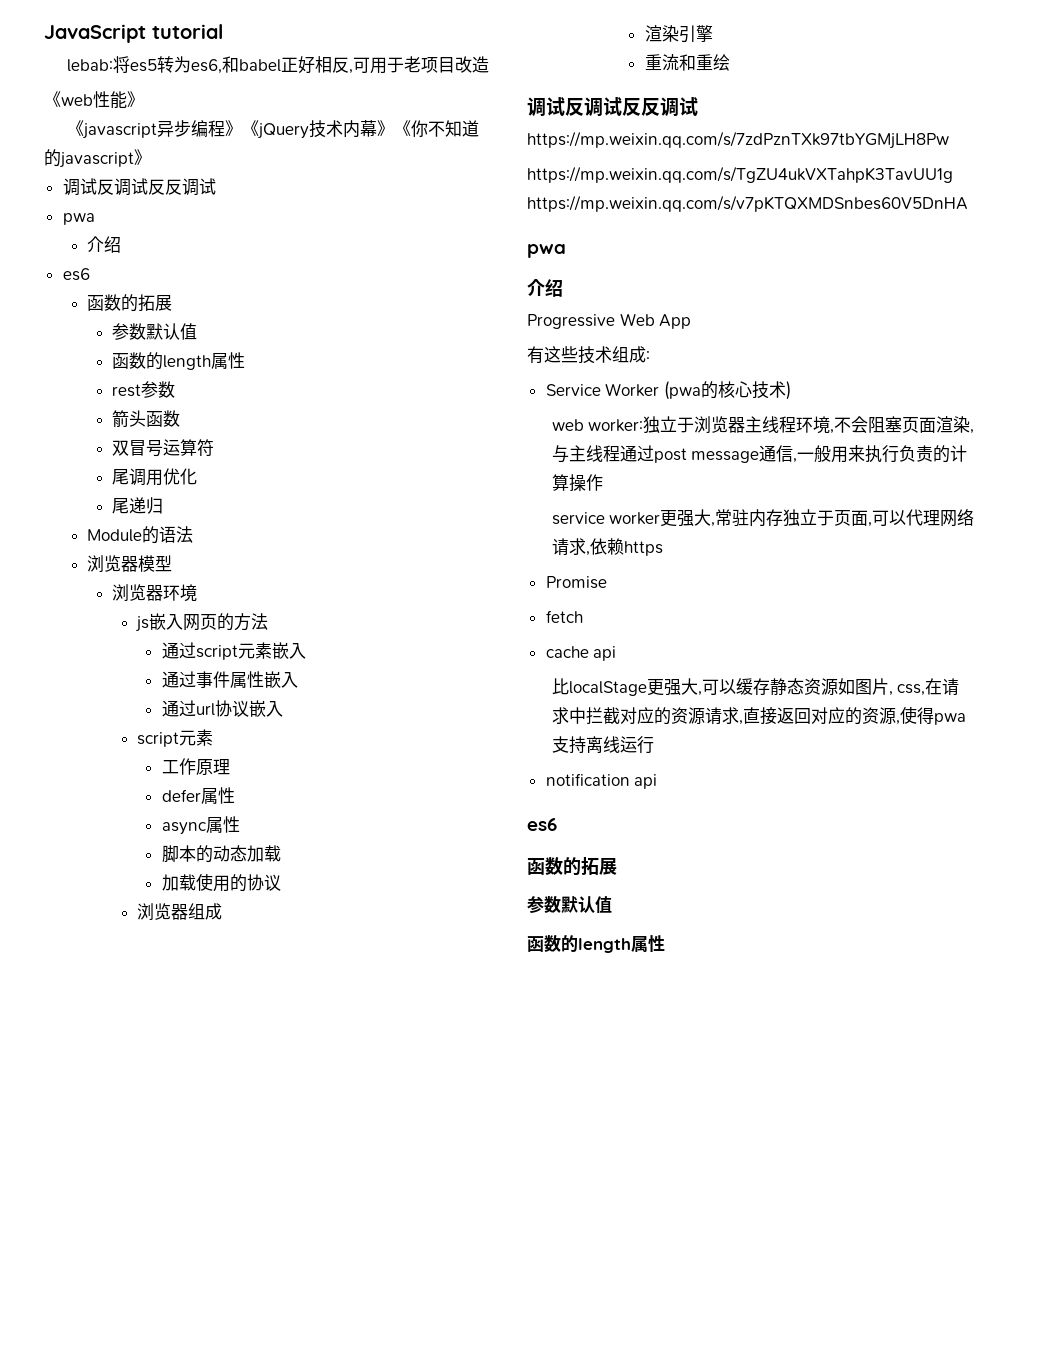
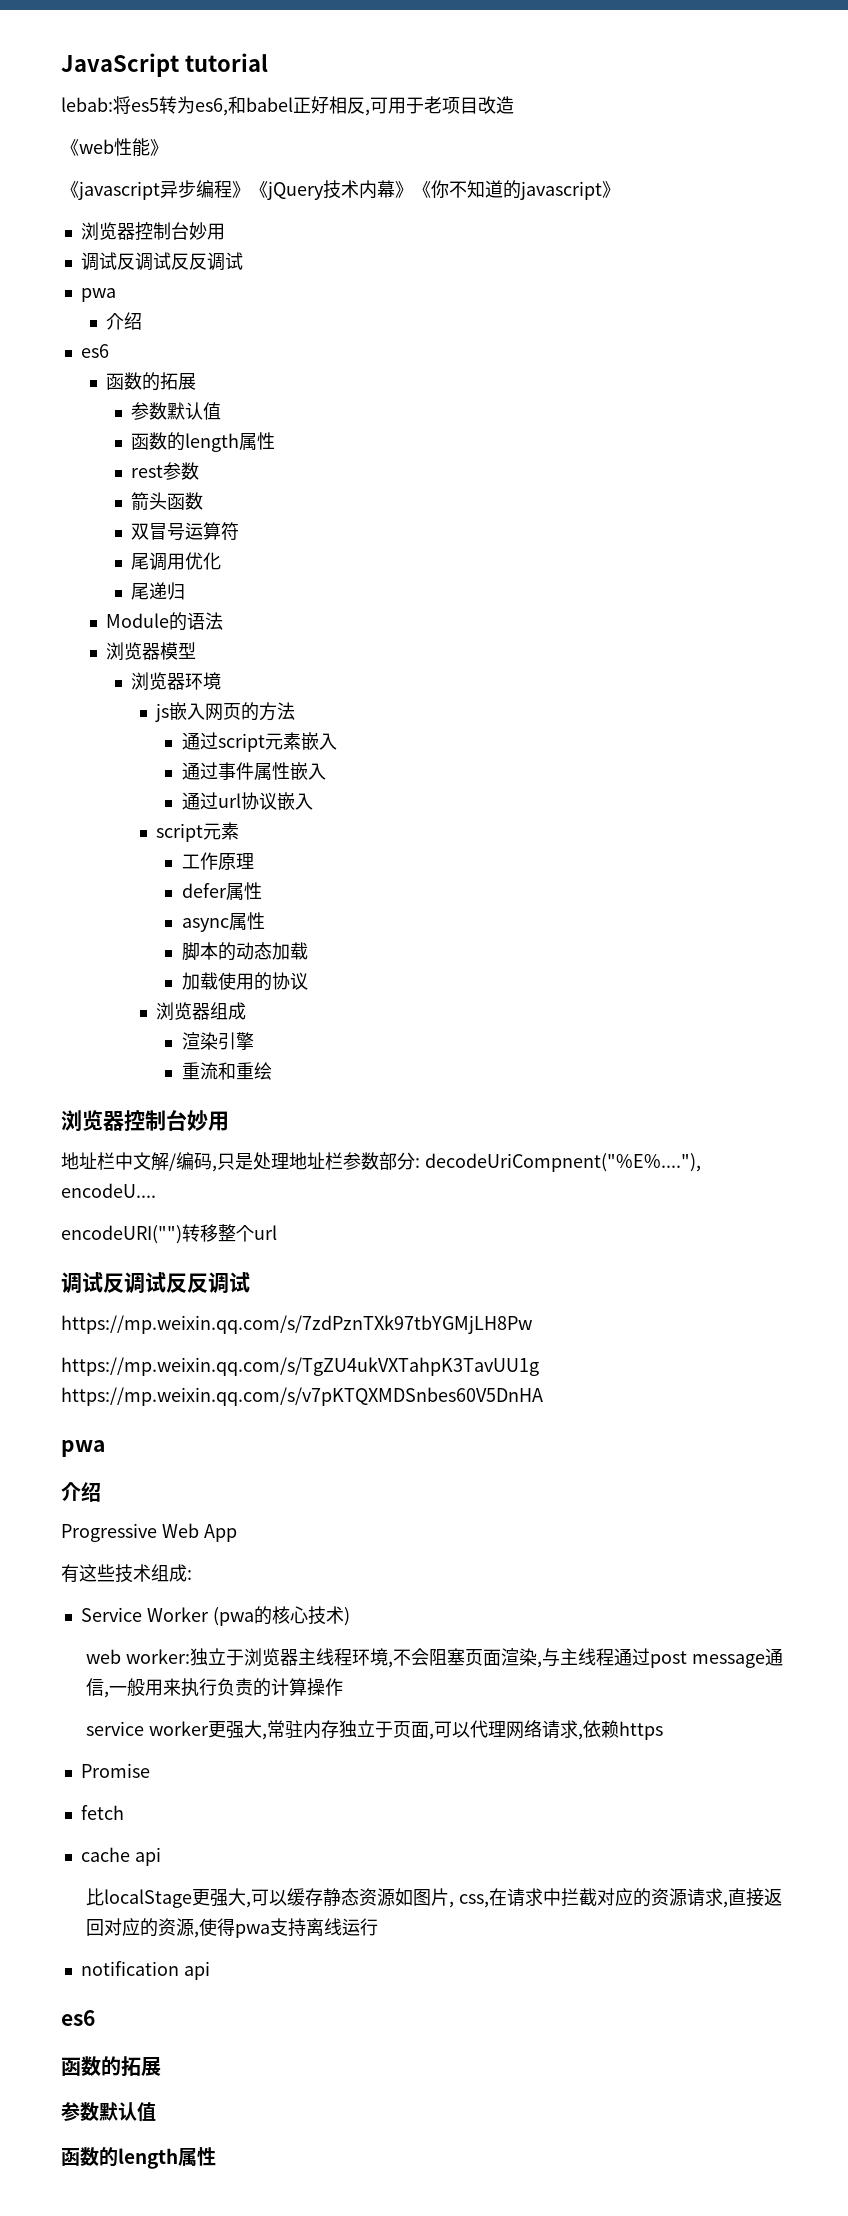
(151, 157) none -> [80,222,225,241] // 浏览器控制台妙用
(730, 62) none -> [61,1110,229,1132] [61,1152,701,1172] [61,1183,156,1198] [61,1224,277,1244] // 浏览器控制台妙用 // 地址栏中文解/编码,只是处理地址栏参数部分: decodeUriCompnent("%E%...."), encodeU.... // encodeURI("")转移整个url

